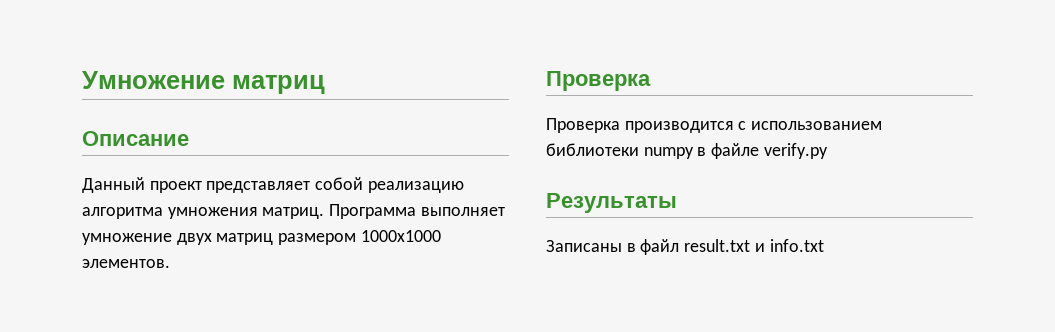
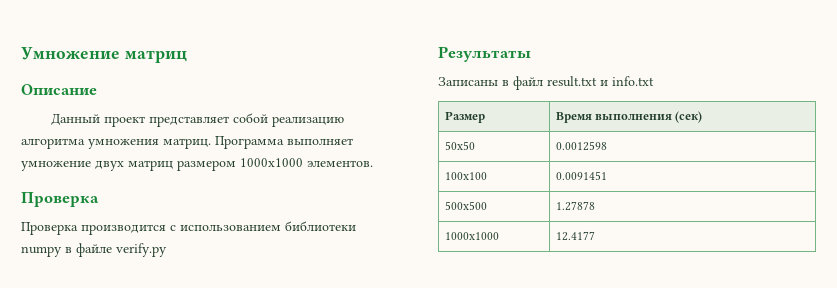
(824, 245) none -> [444,111,485,123] [555,111,703,123] [444,141,475,150] [555,141,607,151] [444,172,487,180] [555,171,607,180] [444,201,487,210] [555,201,595,211] [444,232,499,240] [555,231,595,241] // Размер | Время выполнения (сек) // 50x50 | 0.0012598 // 100x100 | 0.0091451 // 500x500 | 1.27878 // 1000x1000 | 12.4177

